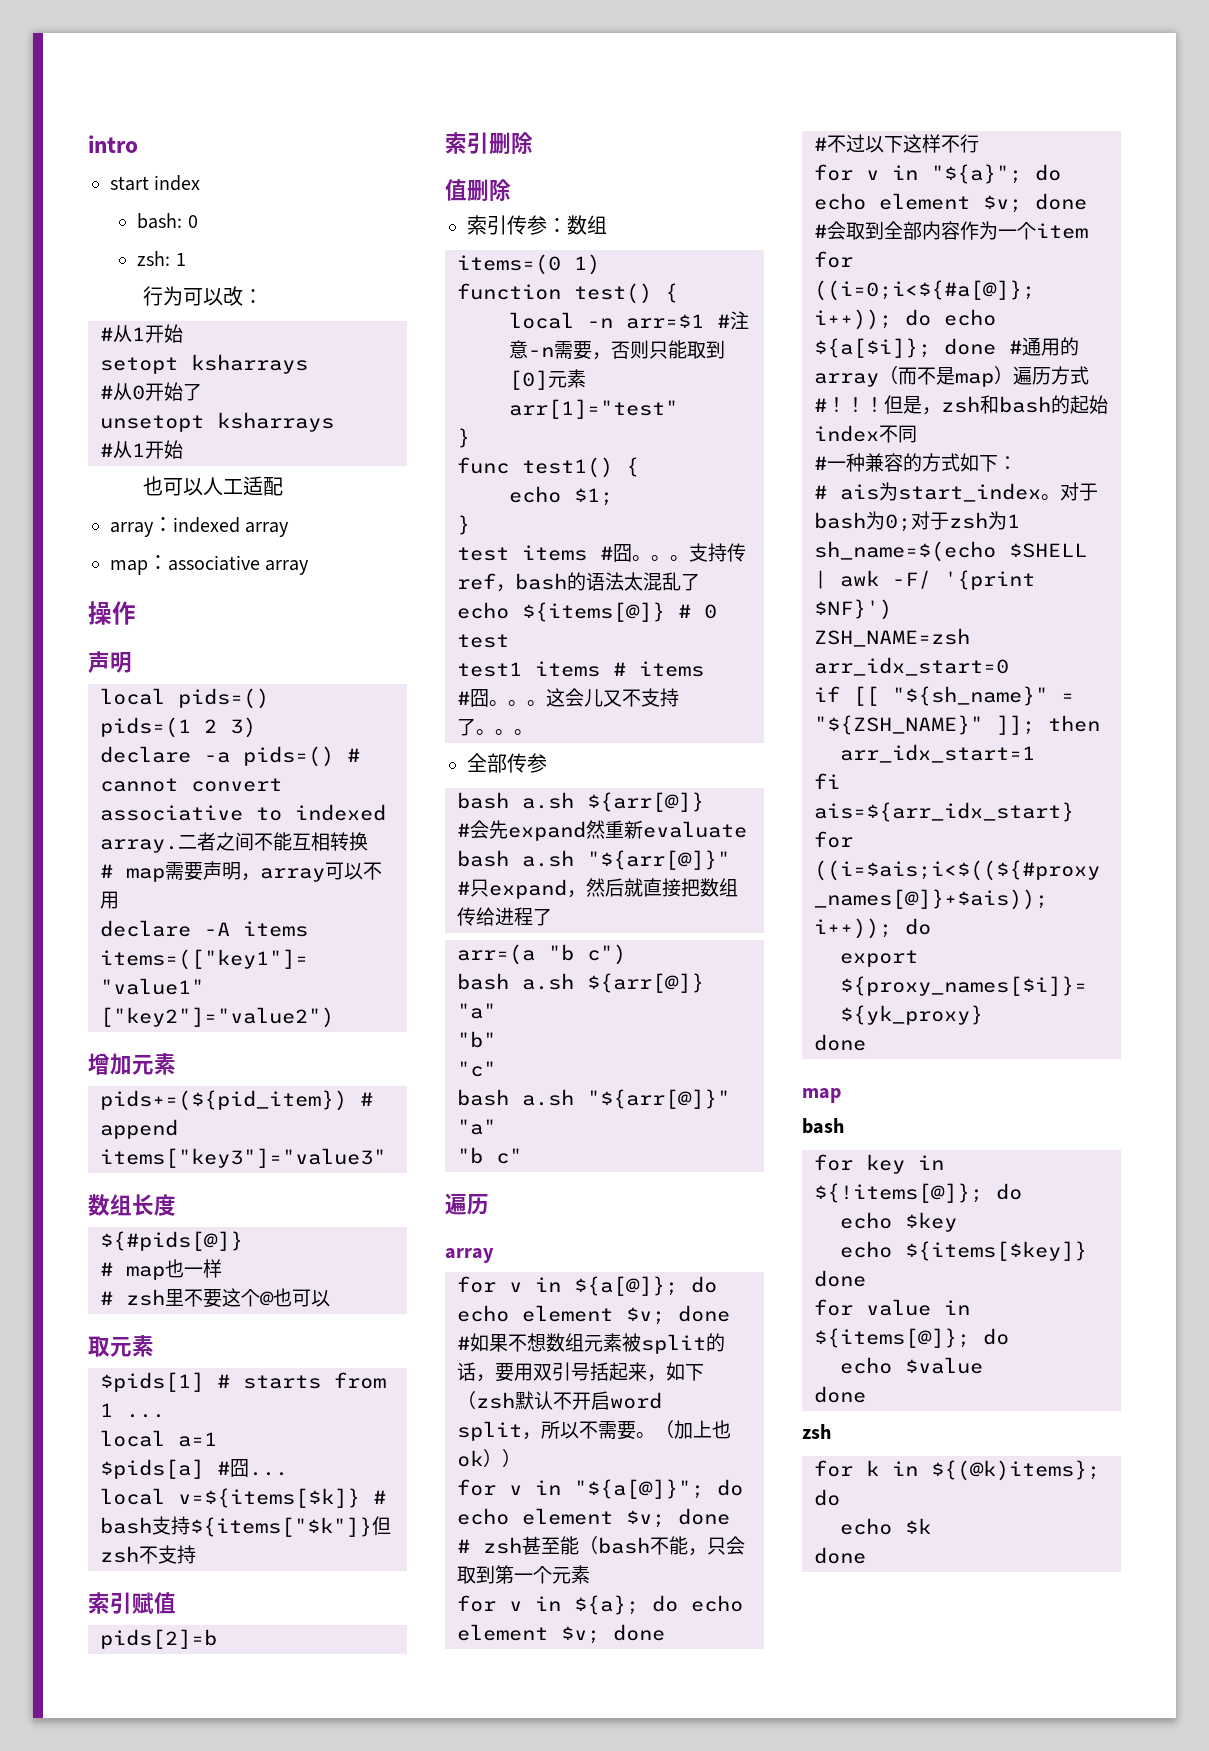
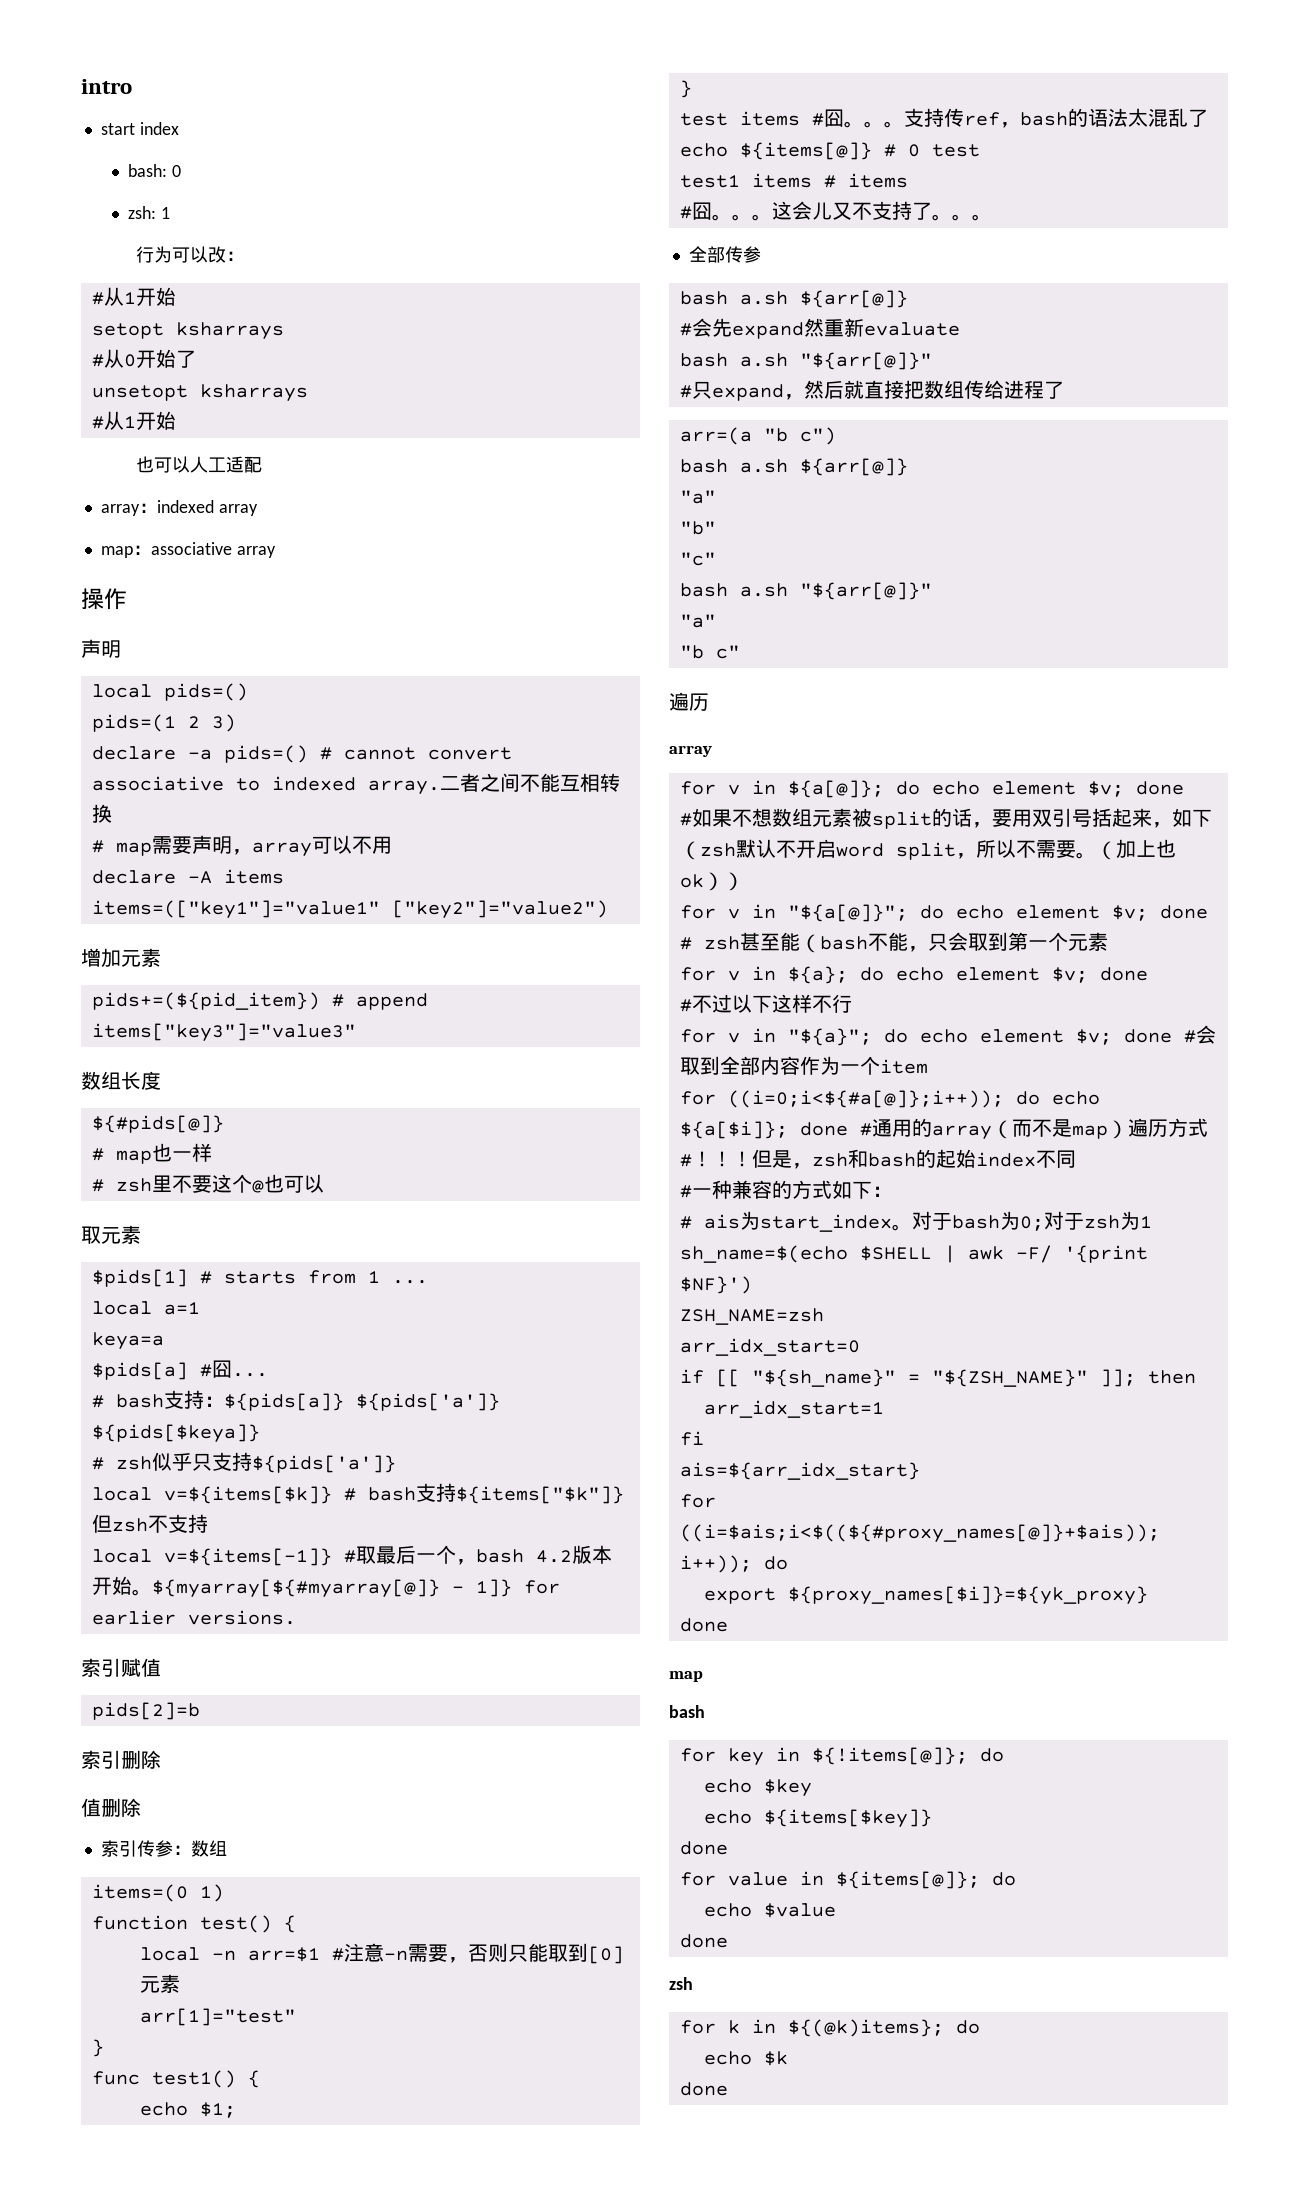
(217, 1439) none -> [91,1332,164,1350] // keya=a
(288, 1474) none -> [91,1390,500,1411] [91,1424,260,1443] [91,1452,396,1473] // # bash支持：${pids[a]} ${pids['a']} ${pids[$keya]} // # zsh似乎只支持${pids['a']}
(196, 1554) none -> [91,1545,612,1566] [91,1576,560,1598] [91,1610,296,1625] // local v=${items[-1]} #取最后一个，bash 4.2版本开始。${myarray[${#myarray[@]} - 1]} for earlier versions.

